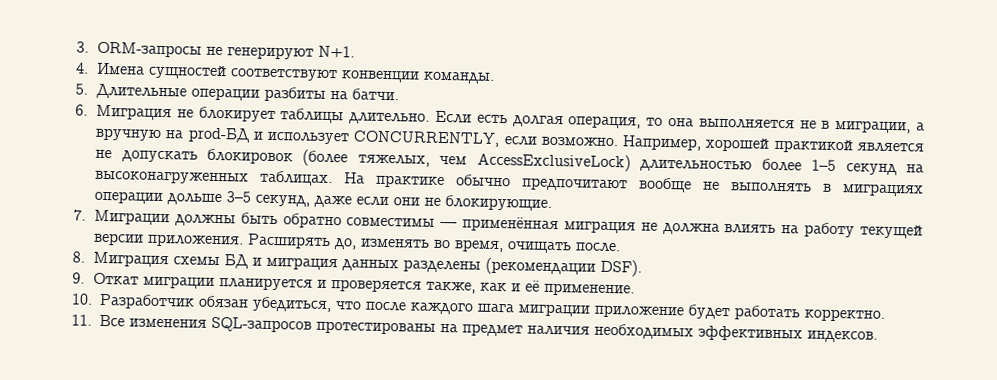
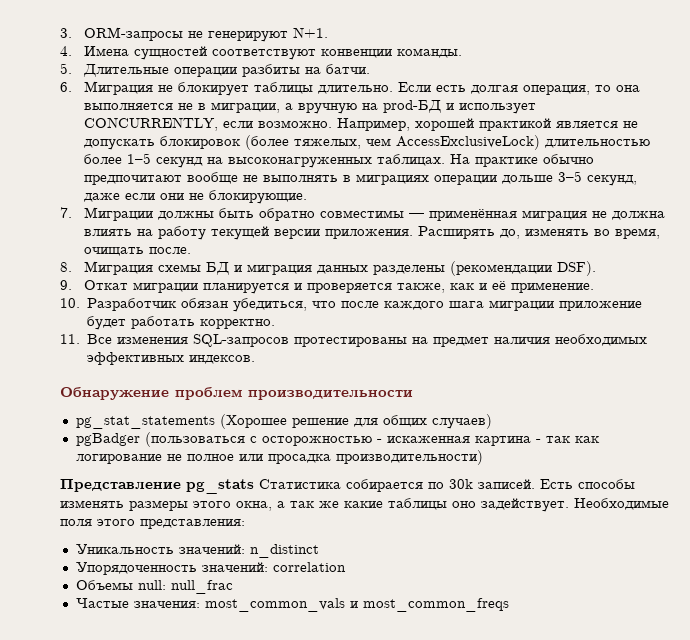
(878, 336) none -> [60,387,413,400] [75,414,492,429] [75,432,600,447] [75,450,483,465] [60,479,635,494] [60,498,669,512] [60,519,245,529] [75,544,319,558] [75,562,346,575] [75,580,233,594] [75,598,509,612] // Обнаружение проблем производительности // pg_stat_statements (Хорошее решение для общих случаев) // pgBadger (пользоваться с осторожностью - искаженная картина - так как логирование не полное или просадка производительности) // Представление pg_stats Статистика собирается по 30k записей. Есть способы изменять размеры этого окна, а так же какие таблицы оно задействует. Необходимые поля этого представления: // Уникальность значений: n_distinct // Упорядоченность значений: correlation // Объемы null: null_frac // Частые значения: most_common_vals и most_common_freqs

